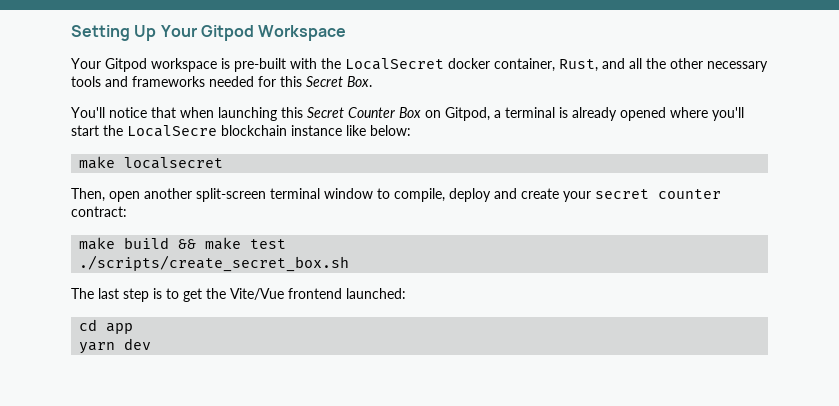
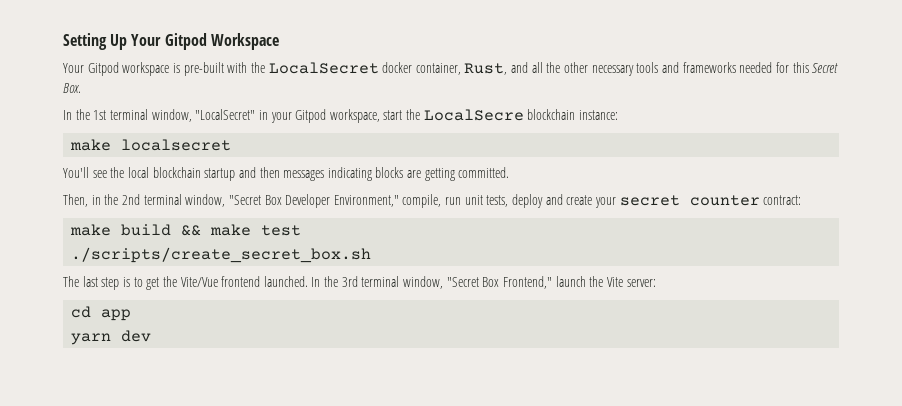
[71,107,744,121] You'll notice that when launching this Secret Counter Box on Gitpod, a terminal is already opened where you'll -> [63,109,380,123] In the 1st terminal window, "LocalSecret" in your Gitpod workspace,
[291,125,411,136] instance like below: -> [579,110,619,120] instance:
[71,188,445,202] Then, open another split-screen terminal window to compile, -> [63,167,510,181] [63,194,509,208] You'll see the local blockchain startup and then messages indicating blocks are getting committed. // Then, in the 2nd terminal window, "Secret Box Developer Environment," compile, run unit tests,
[346,288,406,299] launched: -> [263,276,656,289] launched. In the 3rd terminal window, "Secret Box Frontend," launch the Vite server:

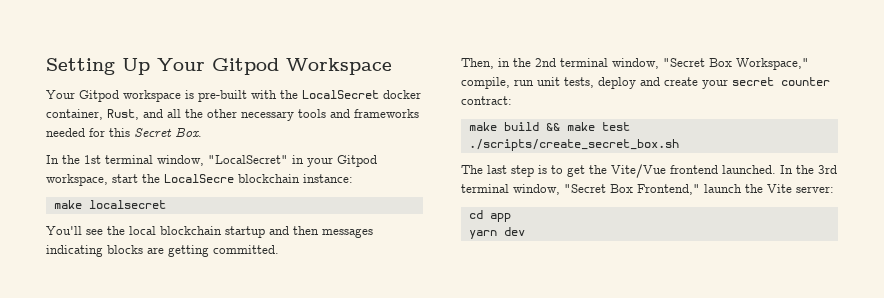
[285,194,399,208] Developer Environment," -> [736,58,809,70] Workspace,"

